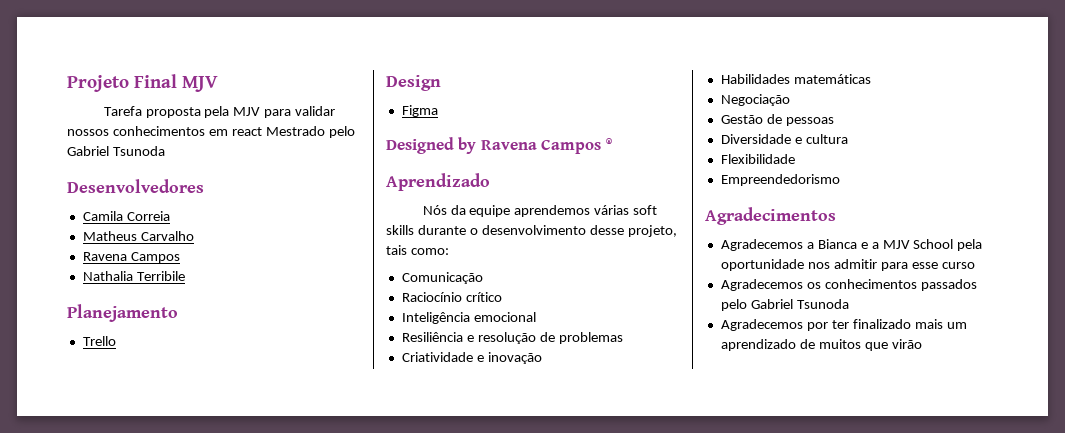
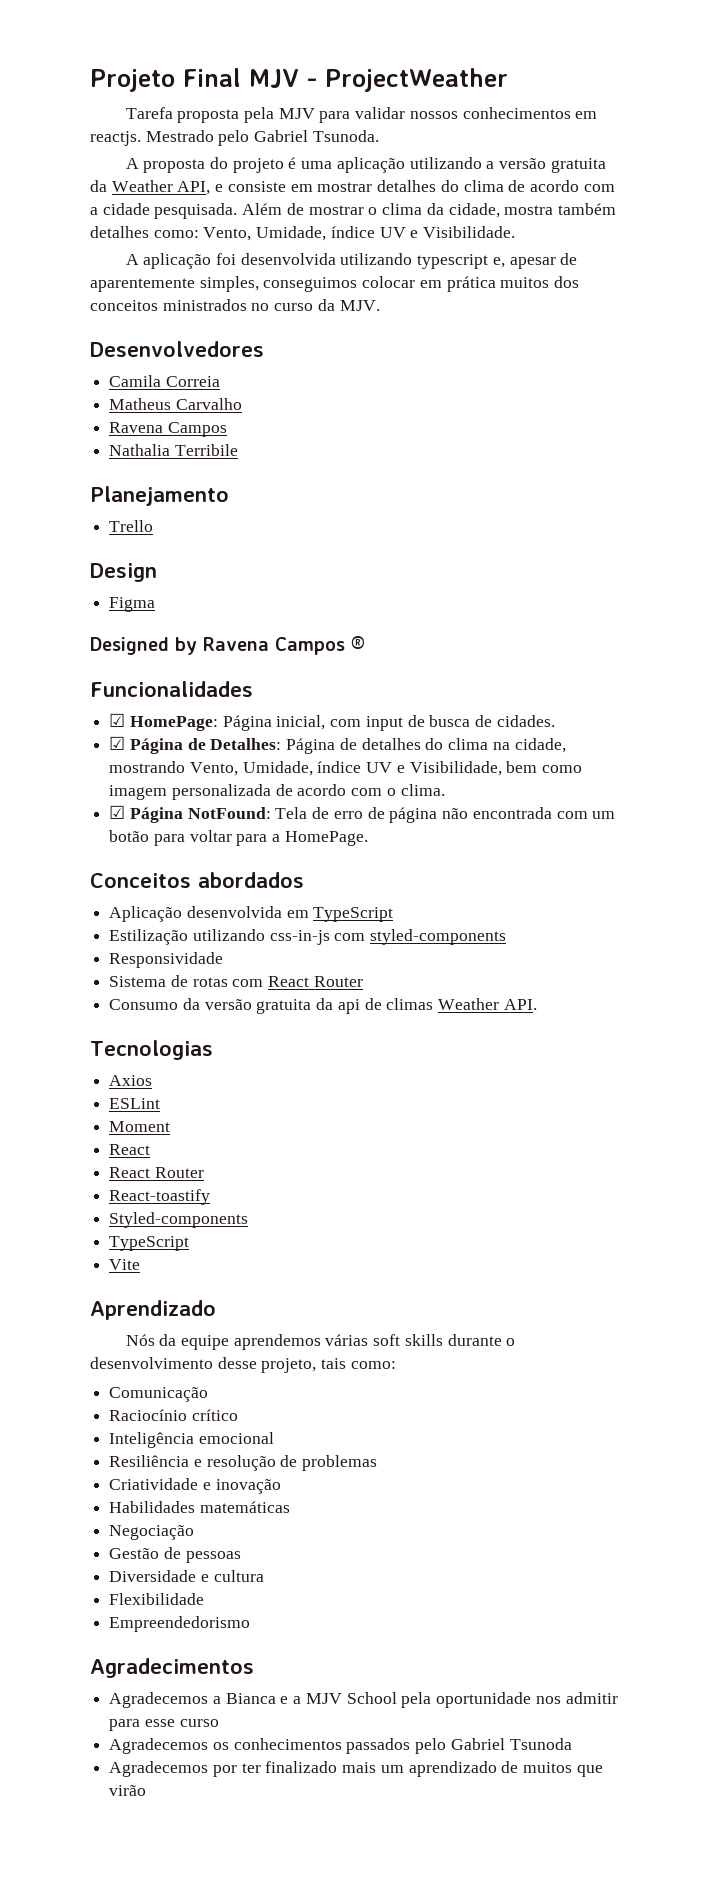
(219, 84) none -> [307,68,508,92] - ProjectWeather
[231,127,262,136] react -> [90,131,141,146] reactjs.
[112,146,165,156] Tsunoda -> [312,130,379,142] [125,157,606,173] [90,180,615,195] [90,203,616,219] [90,226,516,241] [125,253,578,269] [90,276,580,292] [90,299,380,311] Tsunoda. // A proposta do projeto é uma aplicação utilizando a versão gratuita da Weather API, e consiste em mostrar detalhes do clima de acordo com a cidade pesquisada. Além de mostrar o clima da cidade, mostra também detalhes como: Vento, Umidade, índice UV e Visibilidade. // A aplicação foi desenvolvida utilizando typescript e, apesar de aparentemente simples, conseguimos colocar em prática muitos dos conceitos ministrados no curso da MJV.
(612, 144) none -> [90,681,253,697] [109,713,555,731] [109,736,566,754] [109,761,583,776] [109,784,445,800] [109,805,616,823] [109,830,368,846] [90,872,304,888] [109,906,394,922] [109,929,507,945] [109,952,224,968] [109,975,363,987] [109,998,537,1014] [90,1040,213,1060] [109,1075,153,1086] [109,1098,161,1109] [109,1121,171,1132] [109,1144,151,1155] [109,1167,204,1178] [109,1189,211,1205] [109,1212,249,1228] [109,1236,190,1251] [109,1259,141,1270] // Funcionalidades // ☑ HomePage: Página inicial, com input de busca de cidades. // ☑ Página de Detalhes: Página de detalhes do clima na cidade, mostrando Vento, Umidade, índice UV e Visibilidade, bem como imagem personalizada de acordo com o clima. // ☑ Página NotFound: Tela de erro de página não encontrada com um botão para voltar para a HomePage. // Conceitos abordados // Aplicação desenvolvida em TypeScript // Estilização utilizando css-in-js com styled-components // Responsividade // Sistema de rotas com React Router // Consumo da versão gratuita da api de climas Weather API. // Tecnologias // Axios // ESLint // Moment // React // React Router // React-toastify // Styled-components // TypeScript // Vite

